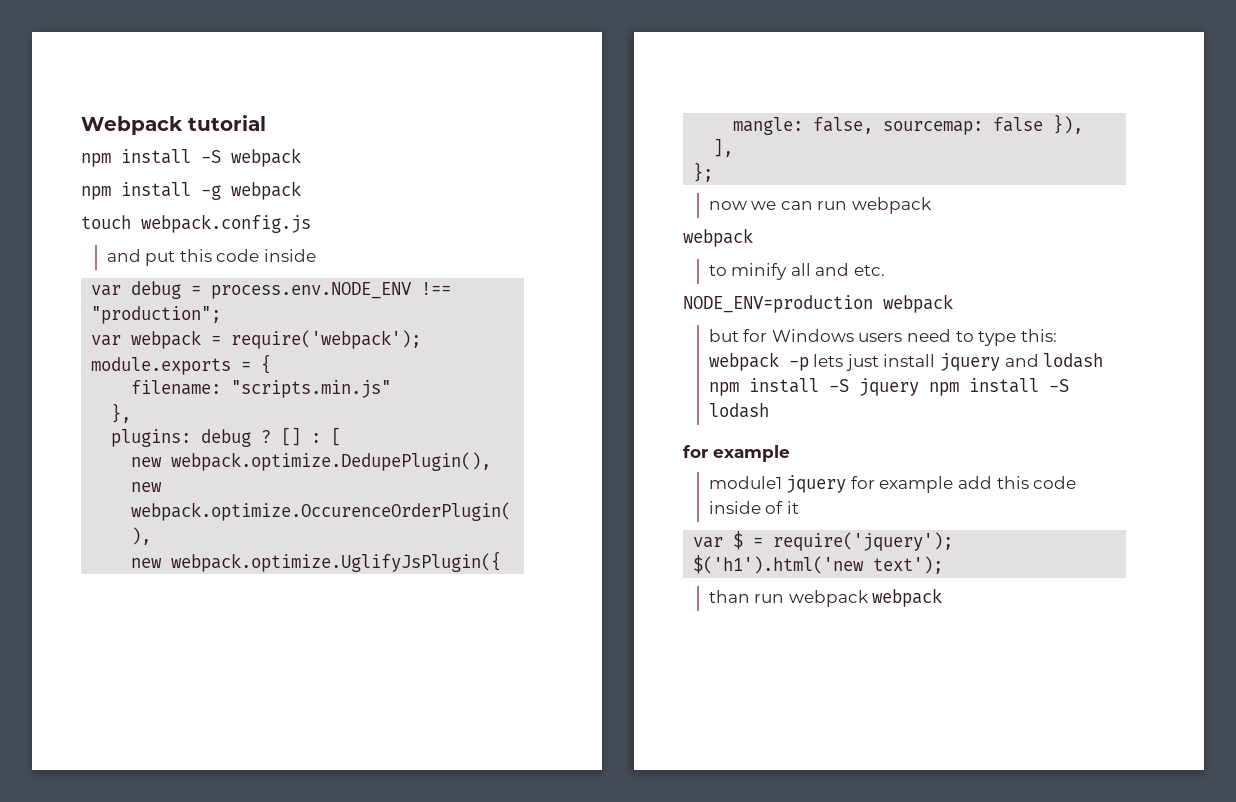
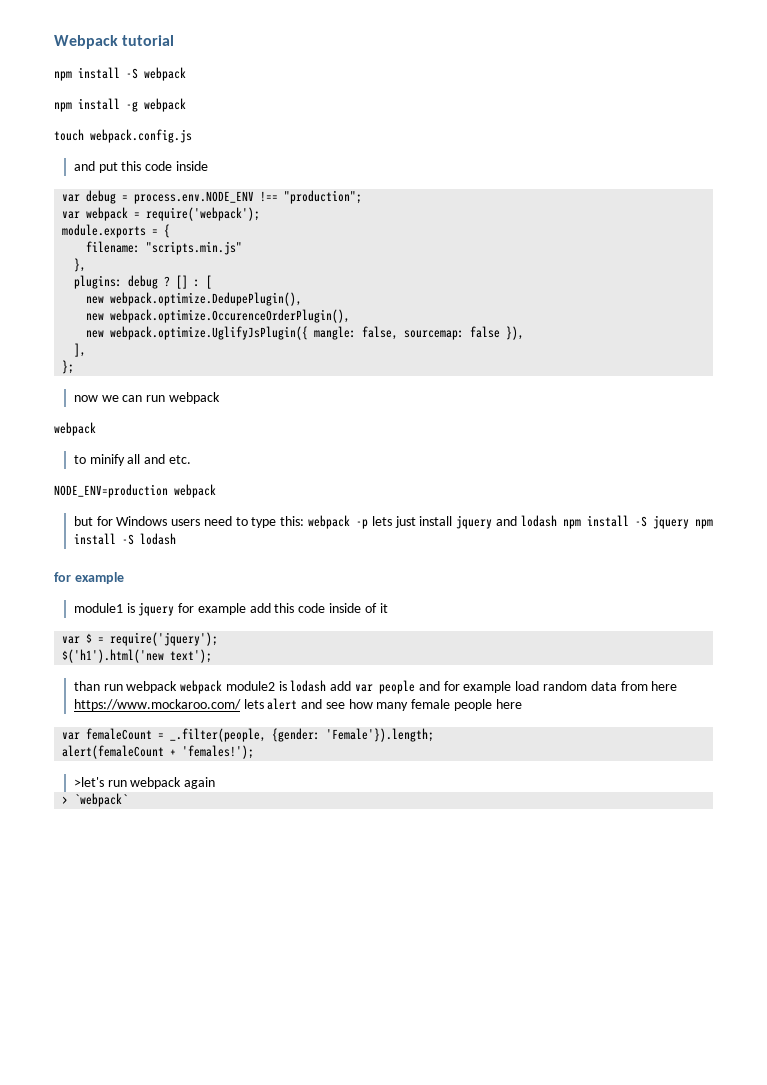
(782, 482) none -> [126,603,135,613] is
(943, 597) none -> [225,680,678,694] [73,698,522,711] [62,728,435,742] [62,745,255,759] [73,777,216,789] [62,793,129,807] module2 is lodash add var people and for example load random data from here https://www.mockaroo.com/ lets alert and see how many female people here // var femaleCount = _.filter(people, {gender: 'Female'}).length; // alert(femaleCount + 'females!'); // >let's run webpack again // > `webpack`

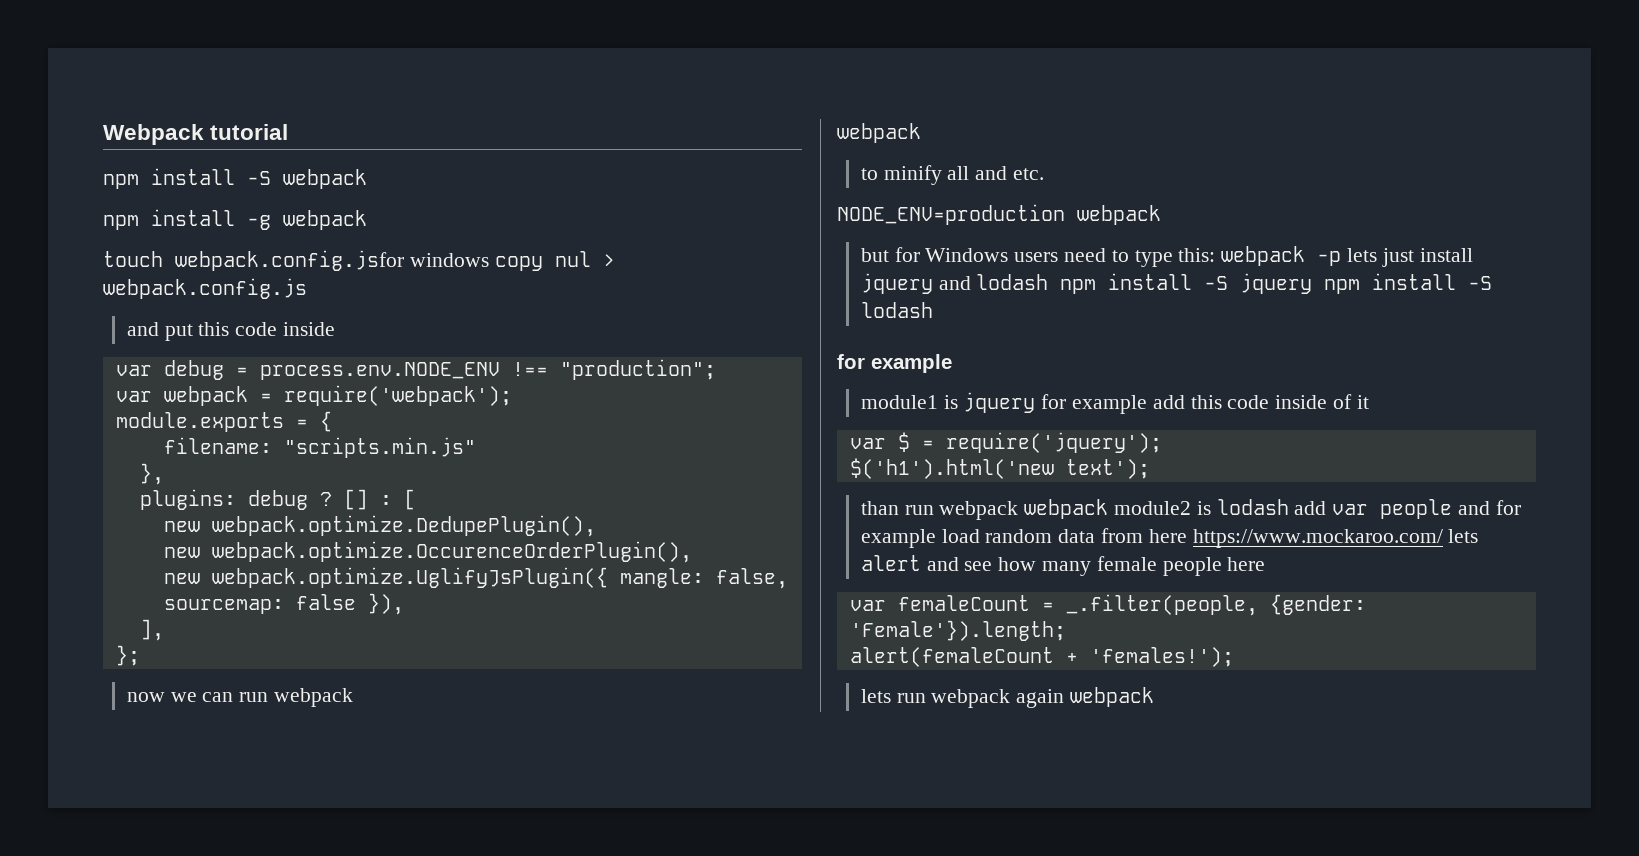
(84, 135) none -> [175,250,615,271] webpack.config.jsfor windows copy nul >
[73,777,104,787] >let's -> [860,689,891,703] lets
[62,793,129,807] // > `webpack` -> [1069,687,1154,707] webpack

